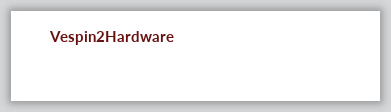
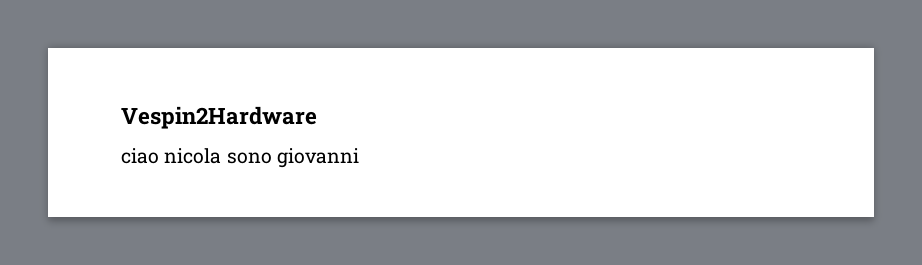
(174, 38) none -> [121,148,359,168] // ciao nicola sono giovanni

